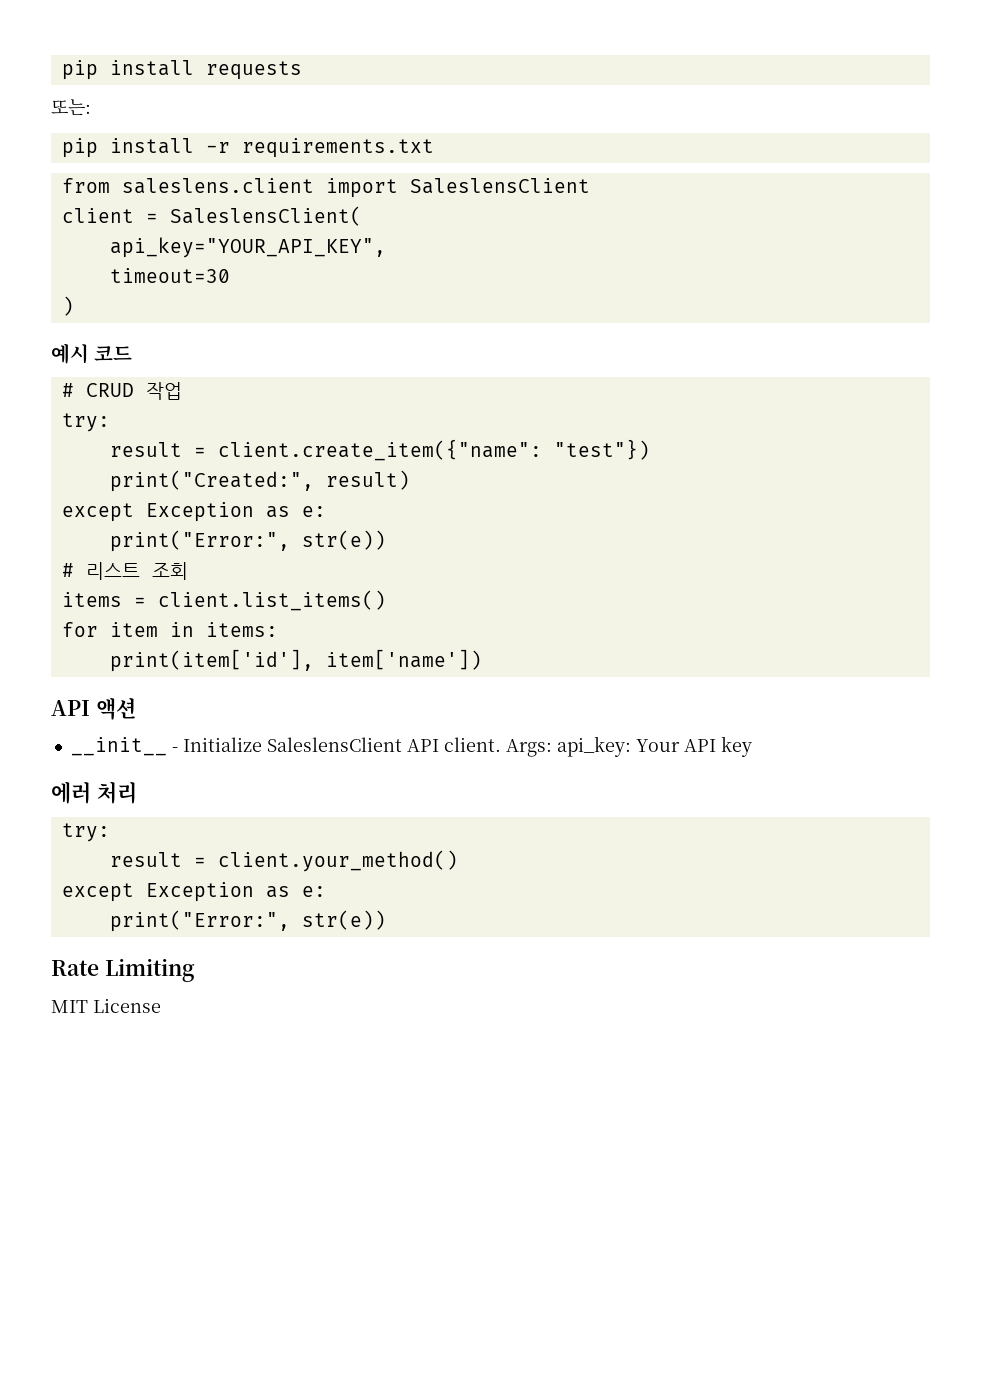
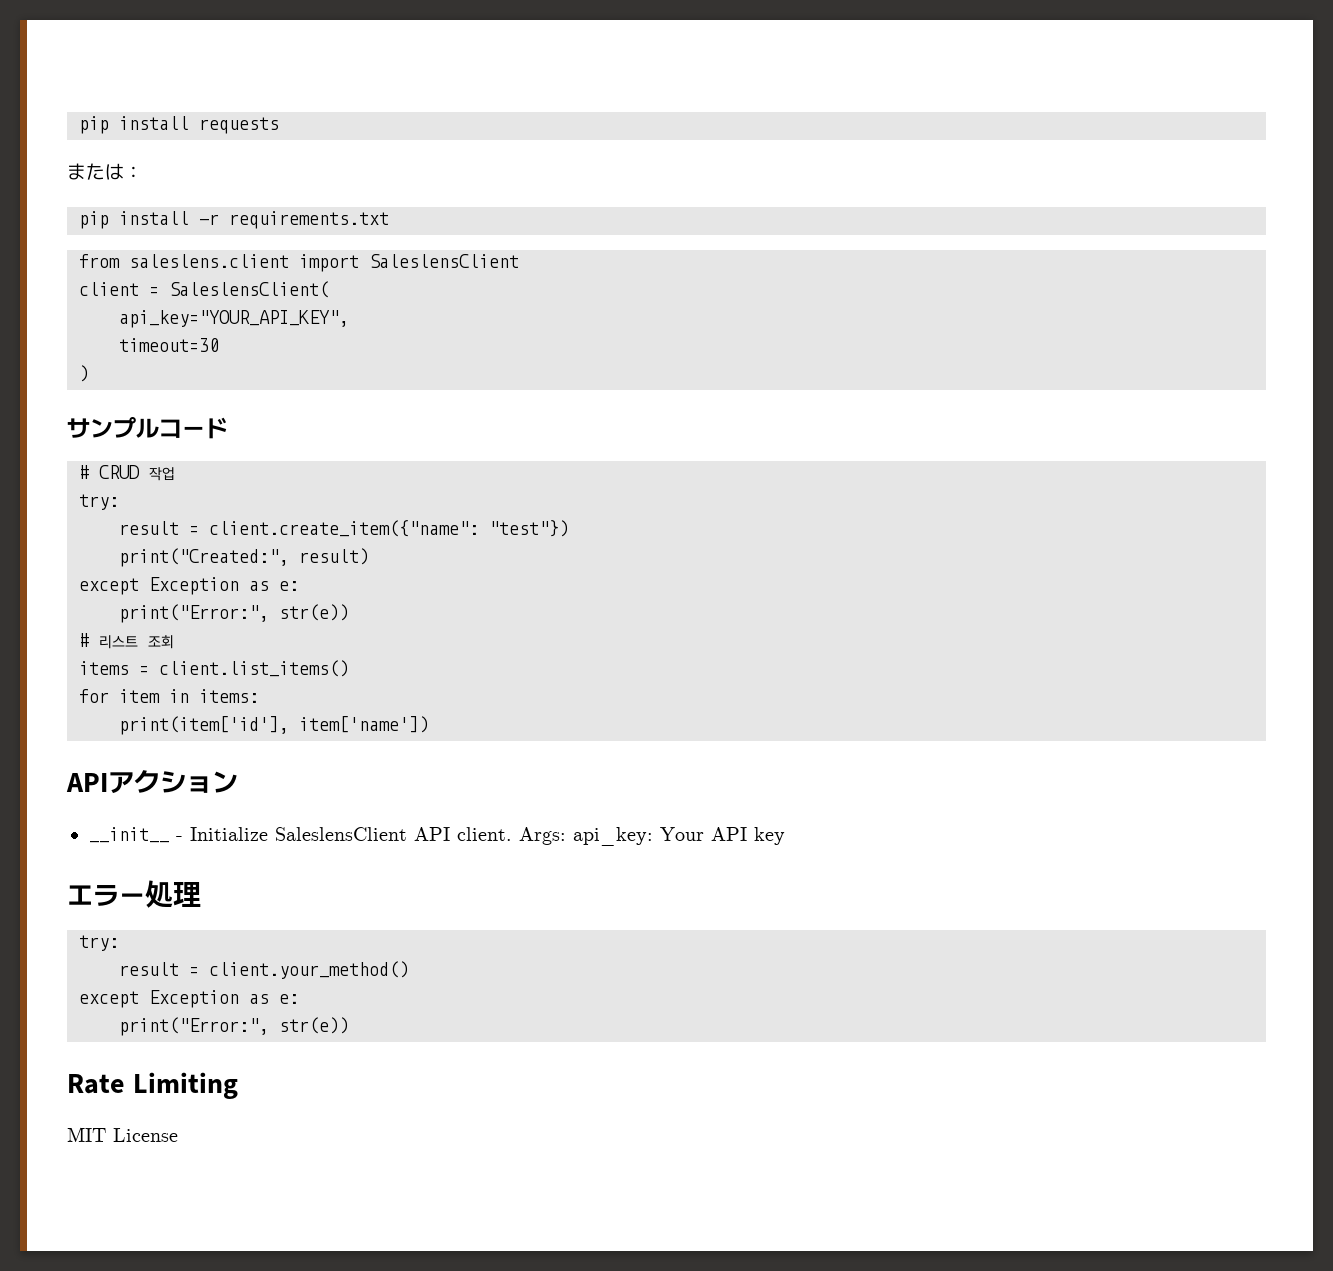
[51,99,91,115] 또는: -> [67,163,143,180] または：
[51,343,133,364] 예시 코드 -> [67,416,228,439] サンプルコード
[95,697,136,720] 액션 -> [108,770,238,794] アクション
[51,781,137,804] 에러 처리 -> [67,880,201,908] エラー処理

